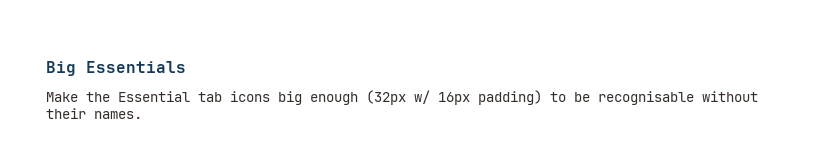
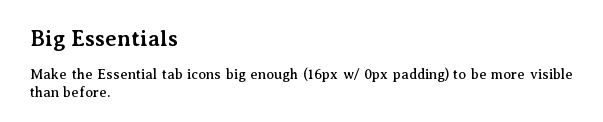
[366,90,758,105] [46,108,142,119] (32px w/ 16px padding) to be recognisable without their names. -> [303,67,573,82] [30,86,110,97] (16px w/ 0px padding) to be more visible than before.

